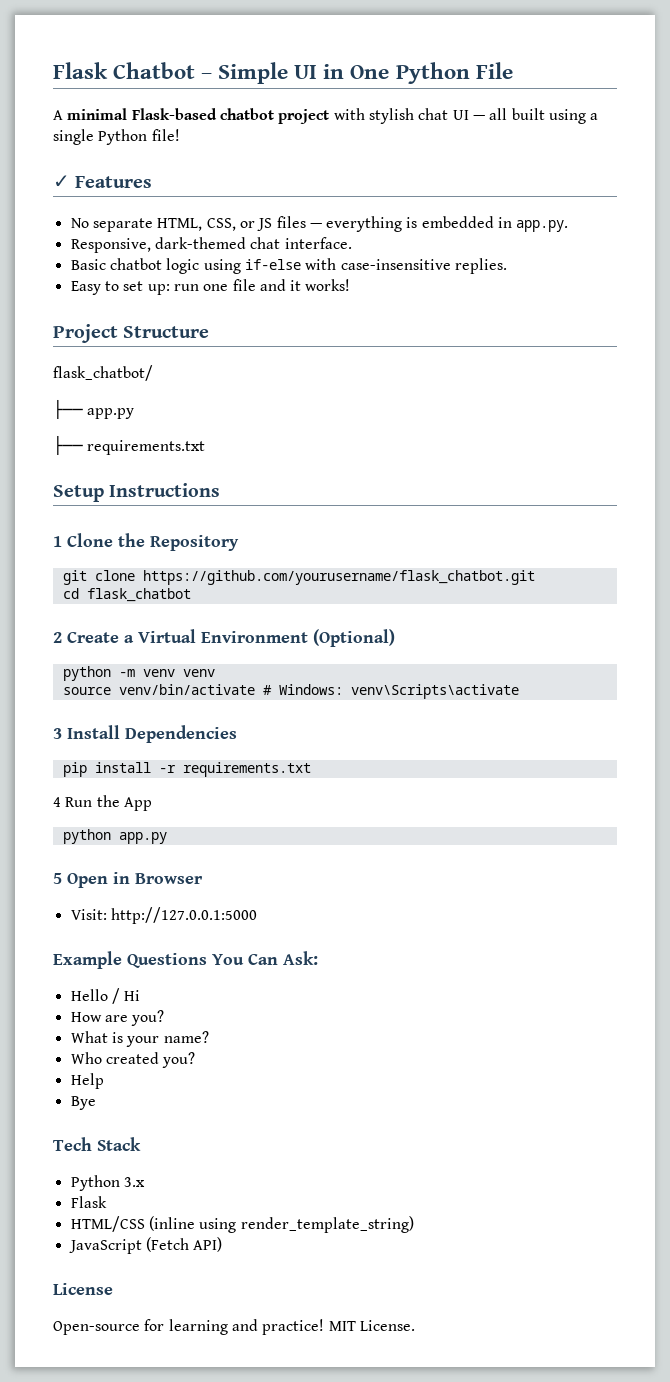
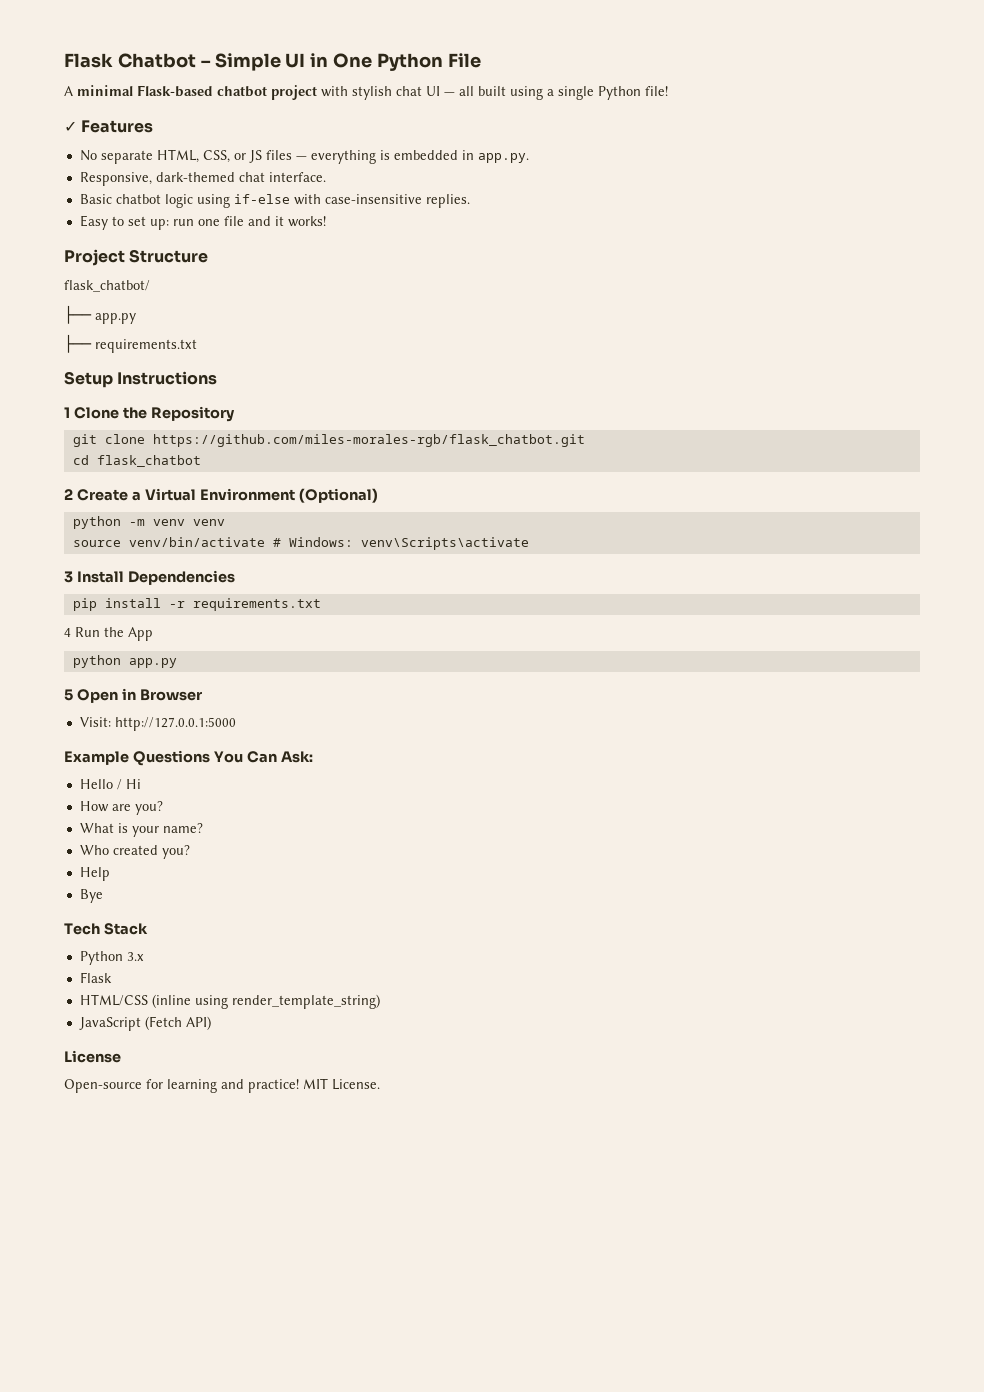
[142,570,535,585] https://github.com/yourusername/flask_chatbot.git -> [152,434,585,447] https://github.com/miles-morales-rgb/flask_chatbot.git

